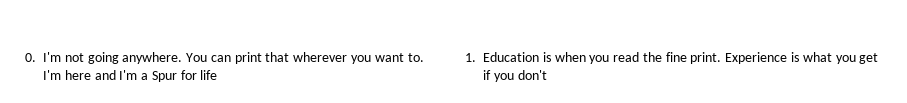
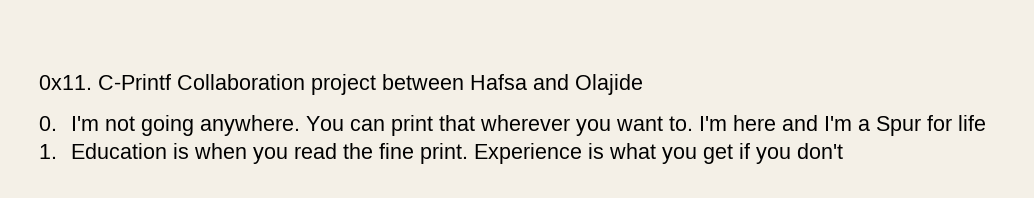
(25, 57) none -> [39,74,643,95] 0x11. C-Printf Collaboration project between Hafsa and Olajide //

